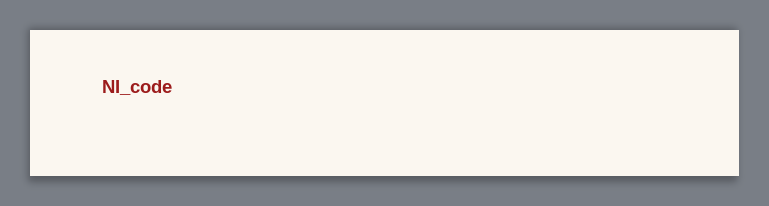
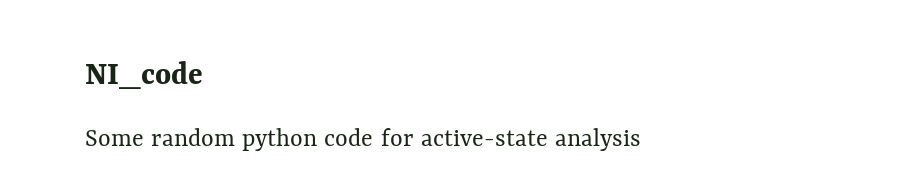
(172, 87) none -> [85,128,641,151] // Some random python code for active-state analysis

